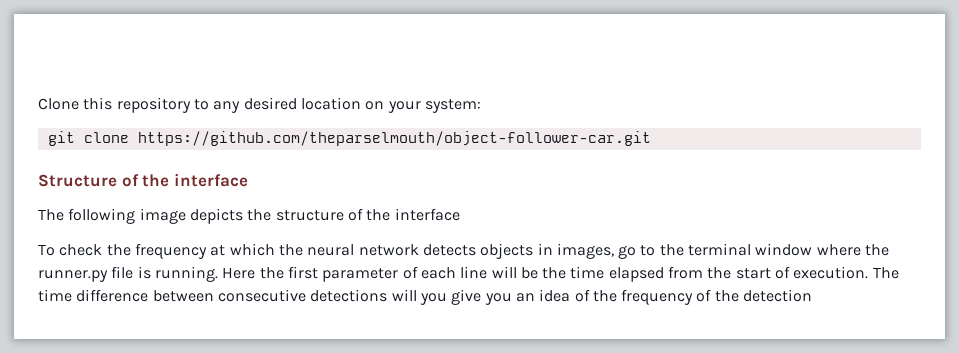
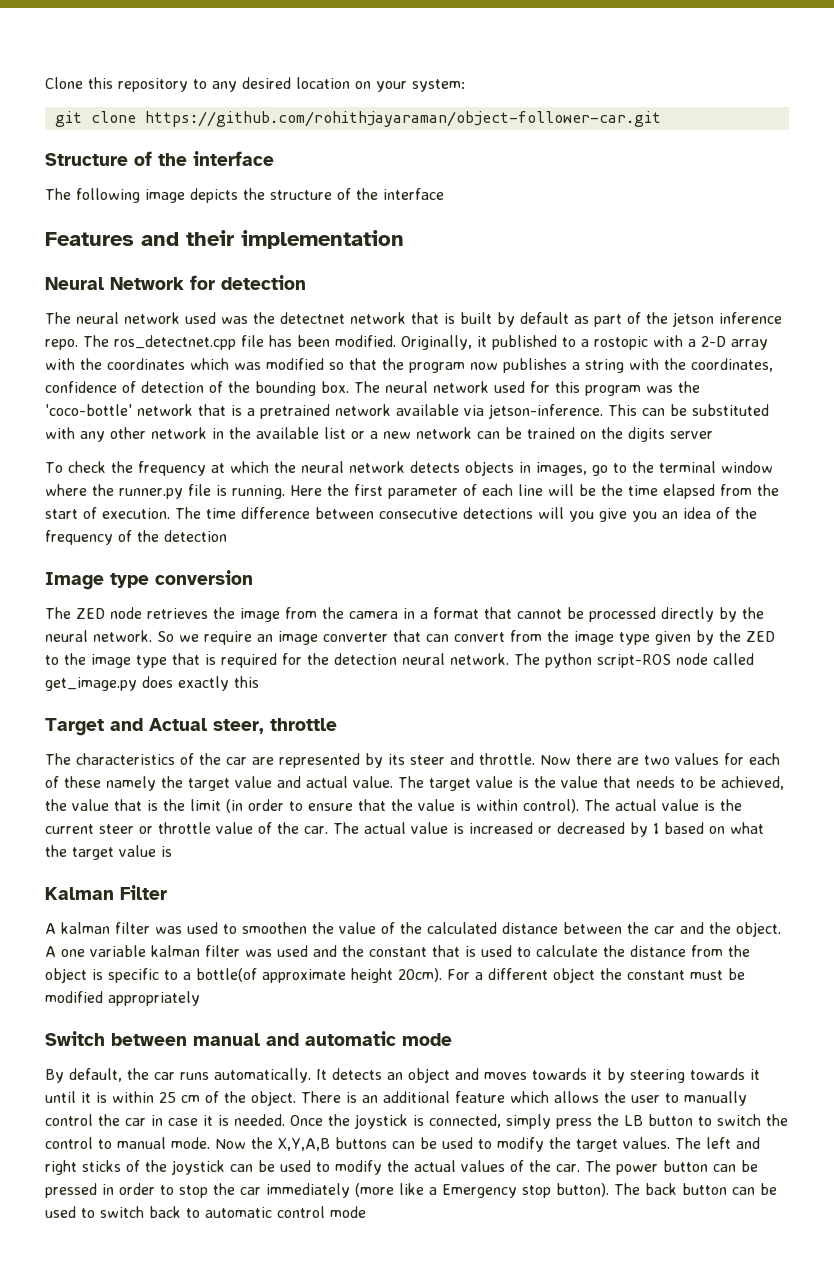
[137,131,651,146] https://github.com/theparselmouth/object-follower-car.git -> [144,111,661,127] https://github.com/rohithjayaraman/object-follower-car.git
(460, 214) none -> [45,230,404,249] [45,275,306,290] [45,312,782,327] [45,335,768,350] [45,358,773,373] [45,381,700,396] [45,404,769,419] [45,427,713,442] // Features and their implementation // Neural Network for detection // The neural network used was the detectnet network that is built by default as part of the jetson inference repo. The ros_detectnet.cpp file has been modified. Originally, it published to a rostopic with a 2-D array with the coordinates which was modified so that the program now publishes a string with the coordinates, confidence of detection of the bounding box. The neural network used for this program was the 'coco-bottle' network that is a pretrained network available via jetson-inference. This can be substituted with any other network in the available list or a new network can be trained on the digits server
(813, 295) none -> [45,570,253,590] [45,607,764,622] [45,630,775,645] [45,653,754,668] [45,676,259,691] [45,718,337,736] [45,753,780,768] [45,776,784,791] [45,799,742,813] [45,822,764,837] [45,845,172,860] [45,885,167,900] [45,922,781,937] [45,945,750,957] [45,968,745,983] [45,991,200,1006] [45,1031,452,1046] [45,1068,760,1083] [45,1091,747,1106] [45,1114,788,1129] [45,1137,760,1152] [45,1160,758,1175] [45,1183,777,1198] [45,1206,366,1218] // Image type conversion // The ZED node retrieves the image from the camera in a format that cannot be processed directly by the neural network. So we require an image converter that can convert from the image type given by the ZED to the image type that is required for the detection neural network. The python script-ROS node called get_image.py does exactly this // Target and Actual steer, throttle // The characteristics of the car are represented by its steer and throttle. Now there are two values for each of these namely the target value and actual value. The target value is the value that needs to be achieved, the value that is the limit (in order to ensure that the value is within control). The actual value is the current steer or throttle value of the car. The actual value is increased or decreased by 1 based on what the target value is // Kalman Filter // A kalman filter was used to smoothen the value of the calculated distance between the car and the object. A one variable kalman filter was used and the constant that is used to calculate the distance from the object is specific to a bottle(of approximate height 20cm). For a different object the constant must be modified appropriately // Switch between manual and automatic mode // By default, the car runs automatically. It detects an object and moves towards it by steering towards it until it is within 25 cm of the object. There is an additional feature which allows the user to manually control the car in case it is needed. Once the joystick is connected, simply press the LB button to switch the control to manual mode. Now the X,Y,A,B buttons can be used to modify the target values. The left and right sticks of the joystick can be used to modify the actual values of the car. The power button can be pressed in order to stop the car immediately (more like a Emergency stop button). The back button can be used to switch back to automatic control mode

